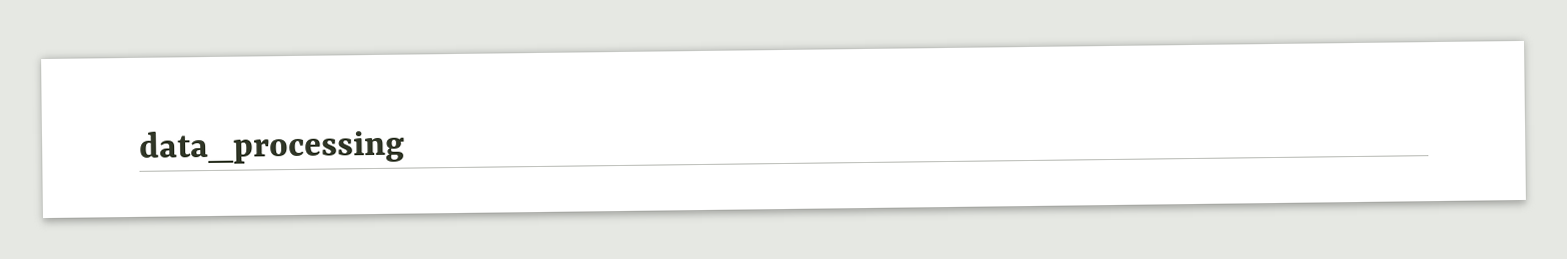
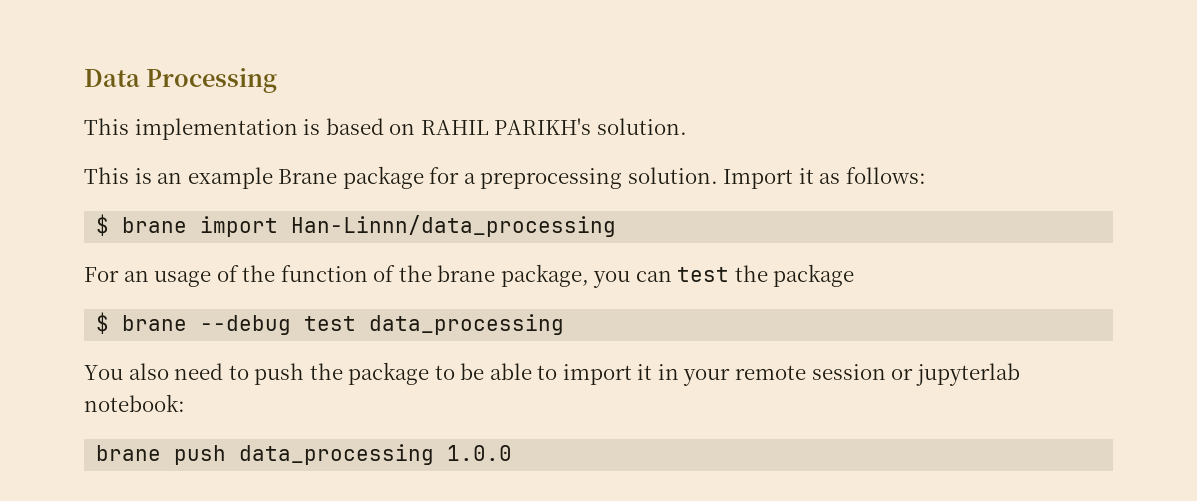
[138,128,405,165] data_processing -> [84,68,278,93] [84,118,687,140] [84,166,926,189] [96,214,617,237] [84,264,855,288] [96,312,565,335] [84,362,1020,386] [84,394,185,412] [96,444,513,465] Data Processing // This implementation is based on RAHIL PARIKH's solution. // This is an example Brane package for a preprocessing solution. Import it as follows: // $ brane import Han-Linnn/data_processing // For an usage of the function of the brane package, you can test the package // $ brane --debug test data_processing // You also need to push the package to be able to import it in your remote session or jupyterlab notebook: // brane push data_processing 1.0.0

